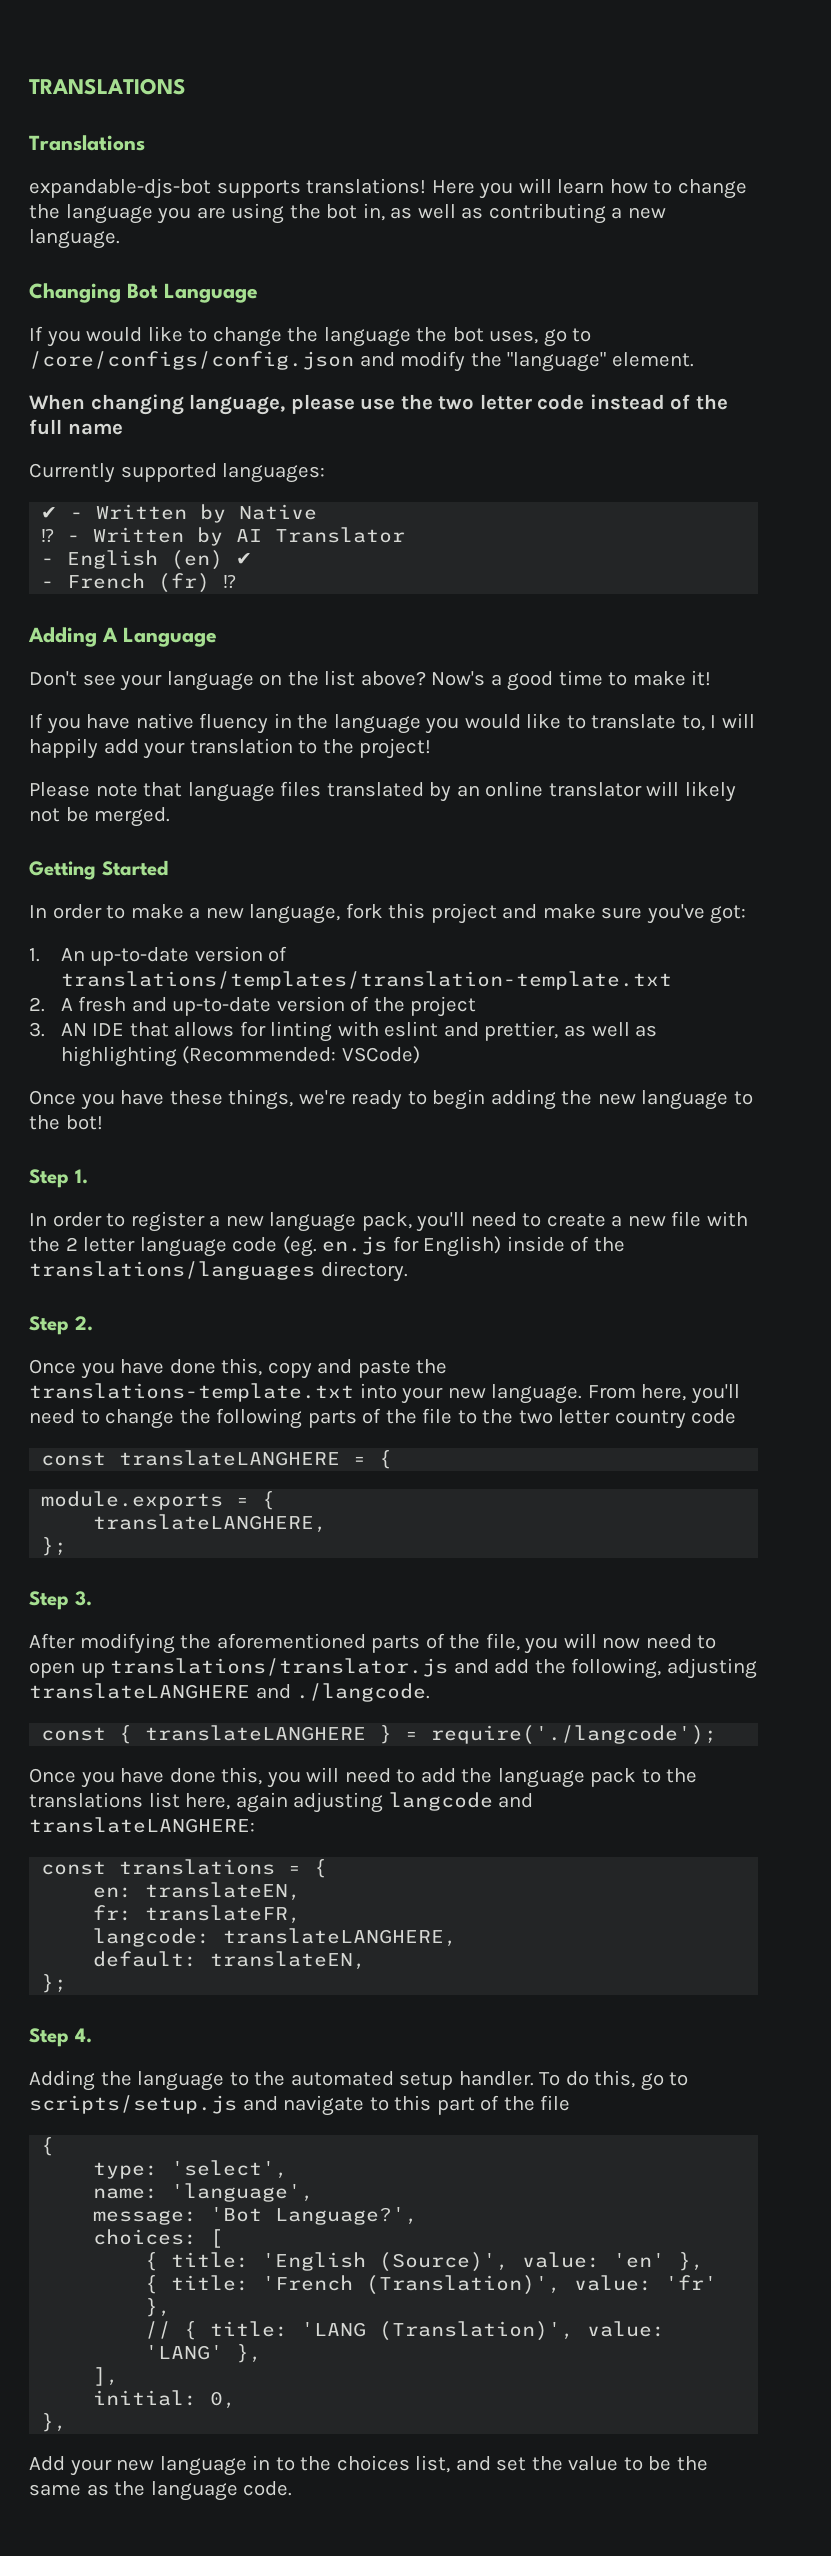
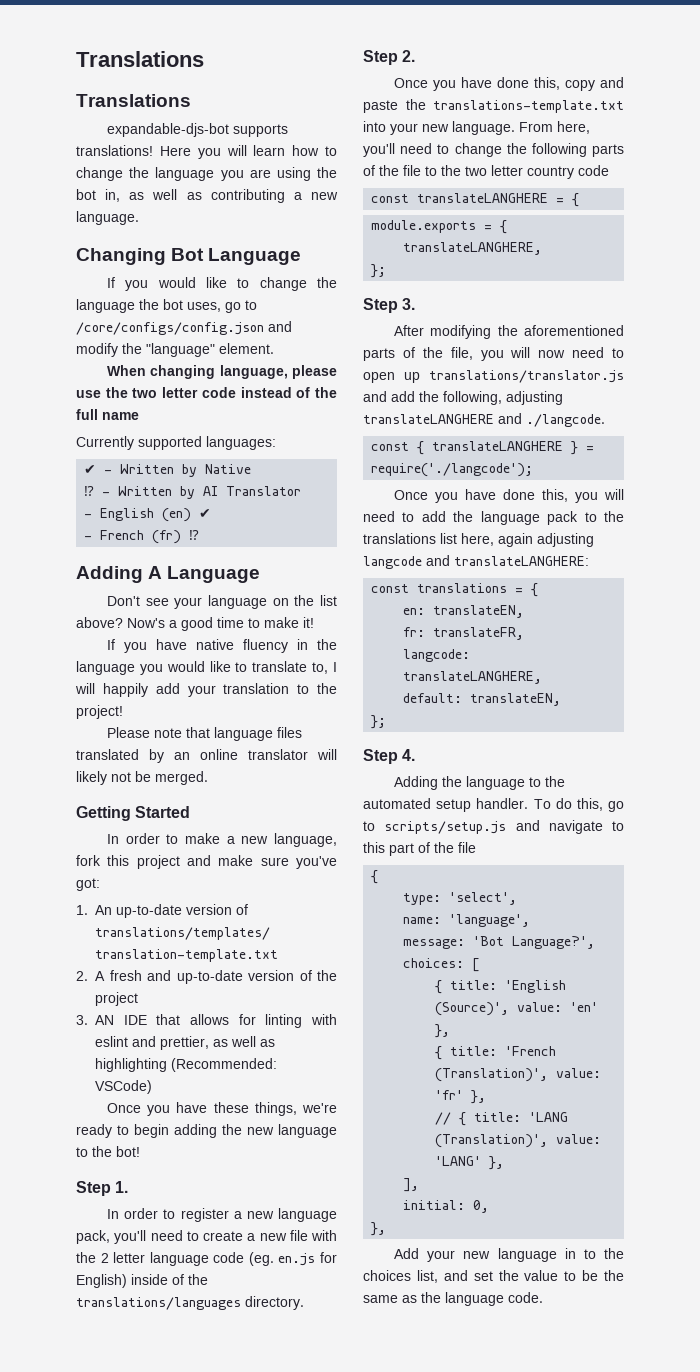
[29,78,186,95] TRANSLATIONS -> [76,51,204,67] Translations

